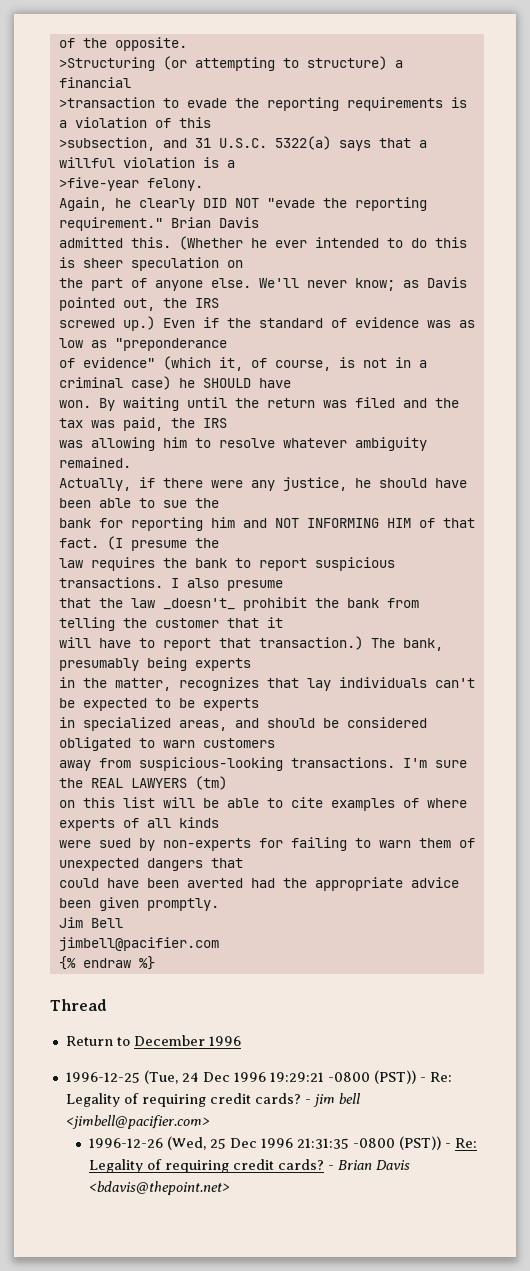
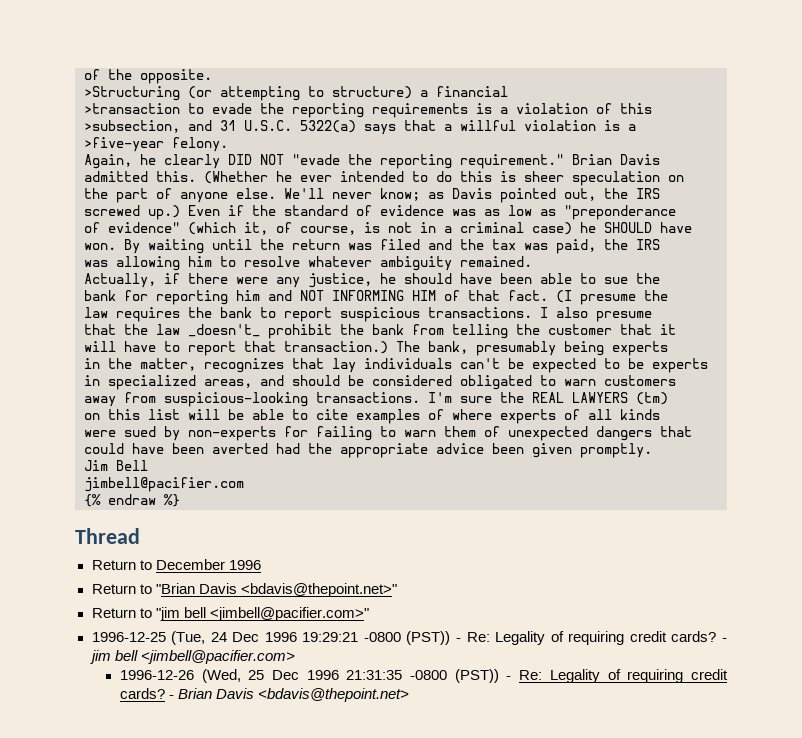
(241, 1041) none -> [91,583,397,597] [91,607,369,621] // Return to "Brian Davis <bdavis@thepoint.net>" // Return to "jim bell <jimbell@pacifier.com>"

